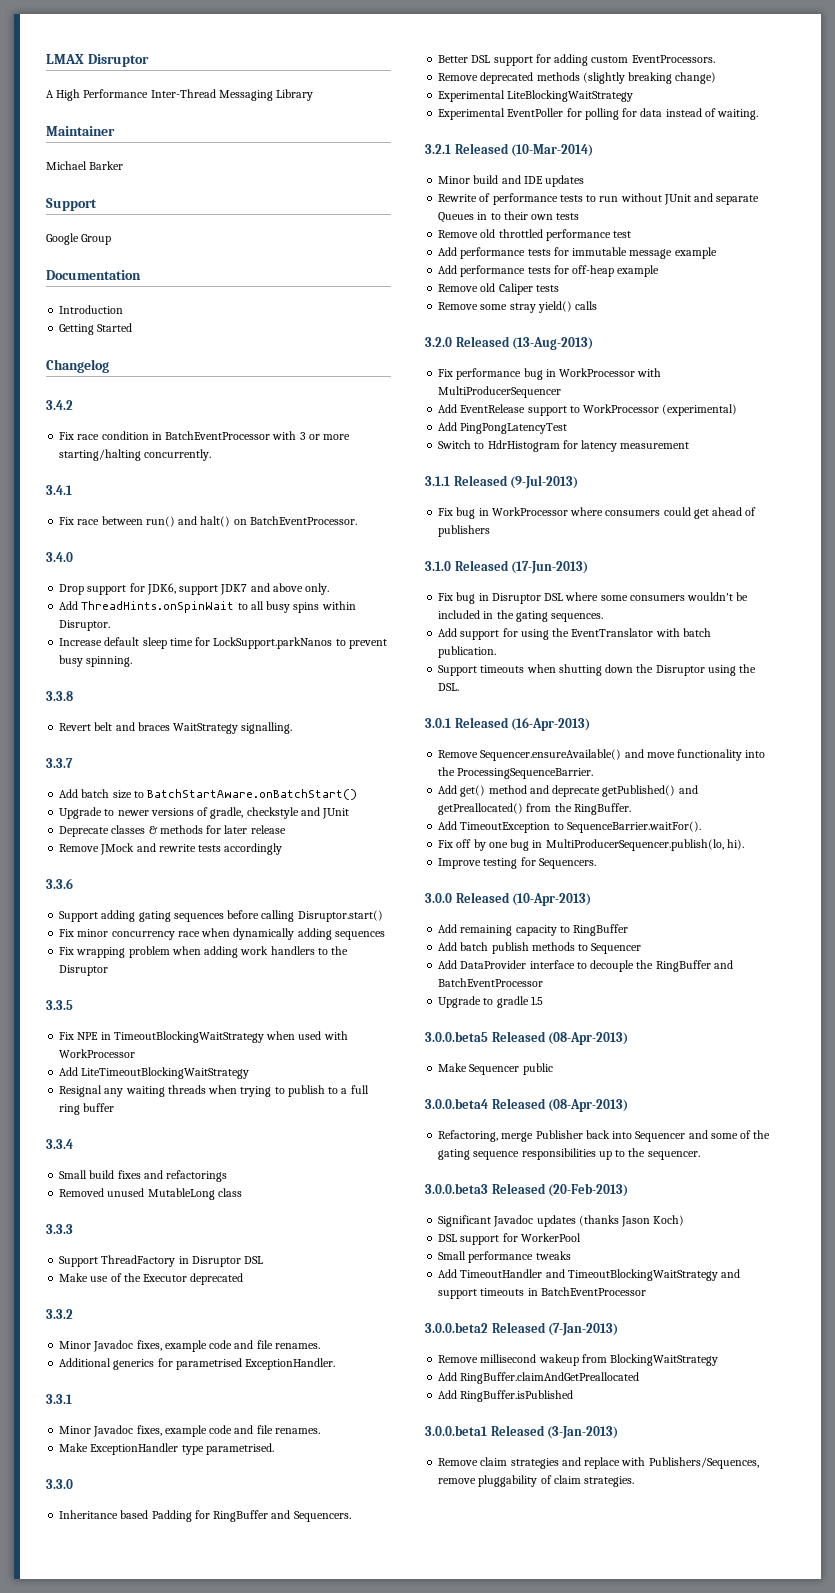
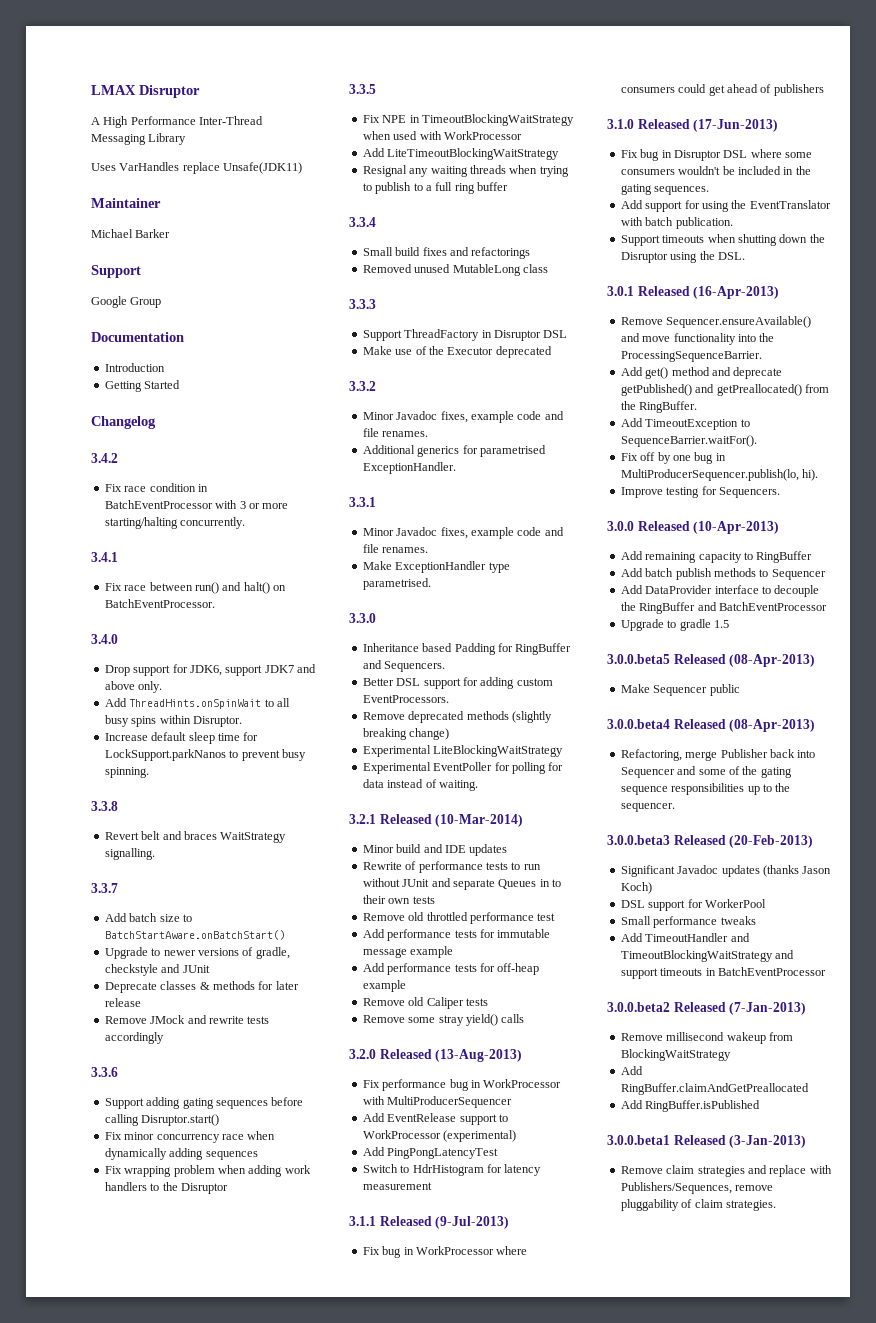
(314, 95) none -> [91,162,303,174] // Uses VarHandles replace Unsafe(JDK11)

